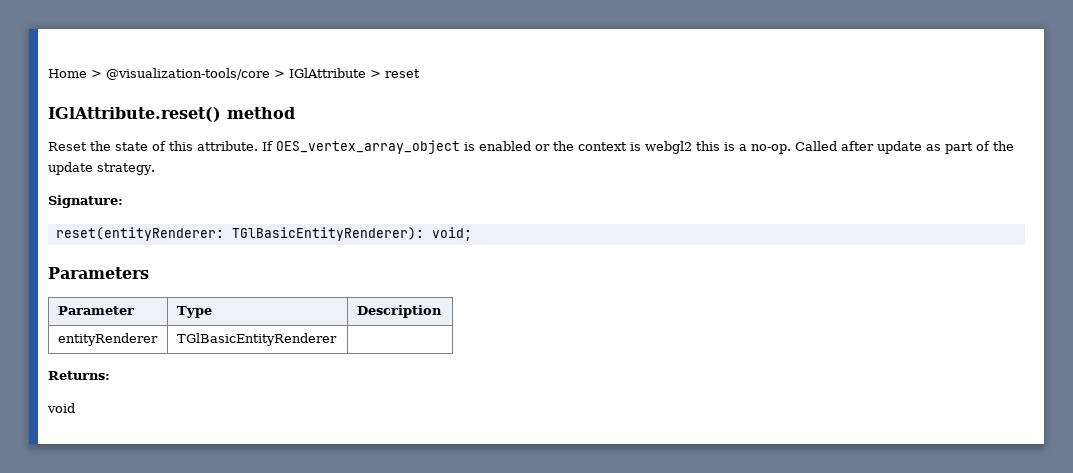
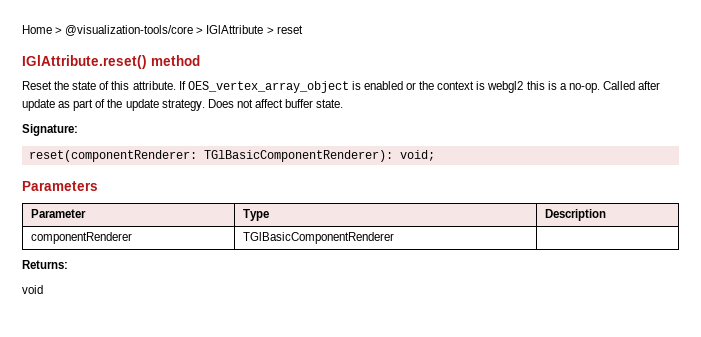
(155, 169) none -> [207,99,344,108] Does not affect buffer state.
[55,227,424,241] reset(entityRenderer: TGlBasicEntityRenderer): -> [28,150,393,162] reset(componentRenderer: TGlBasicComponentRenderer):
[57,333,158,346] [176,333,337,346] entityRenderer | TGlBasicEntityRenderer -> [30,232,132,244] [242,232,394,244] componentRenderer | TGlBasicComponentRenderer

